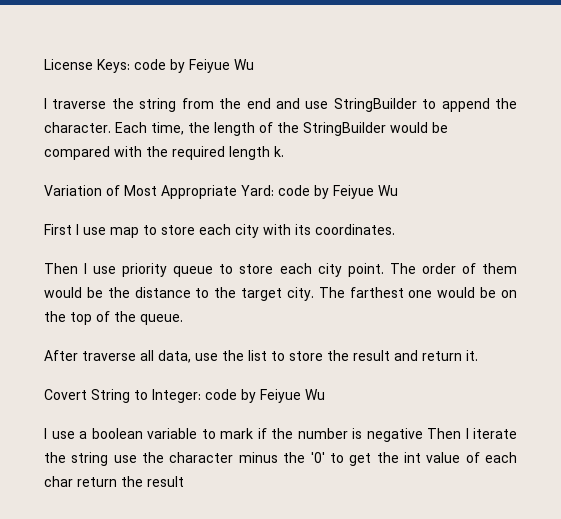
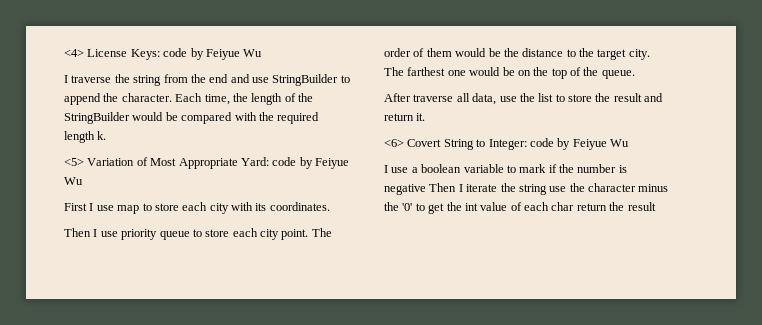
(44, 64) none -> [64,49,84,57] <4>
(284, 151) none -> [64,158,84,166] <5>
(478, 355) none -> [384,139,404,147] <6>

